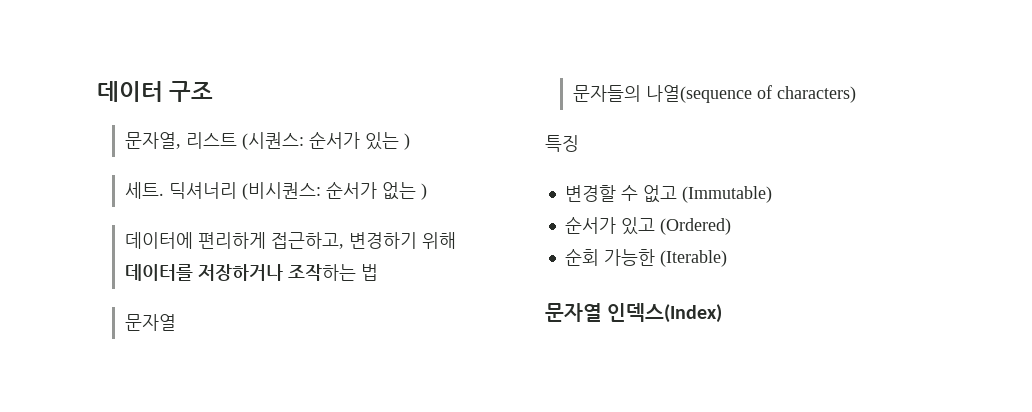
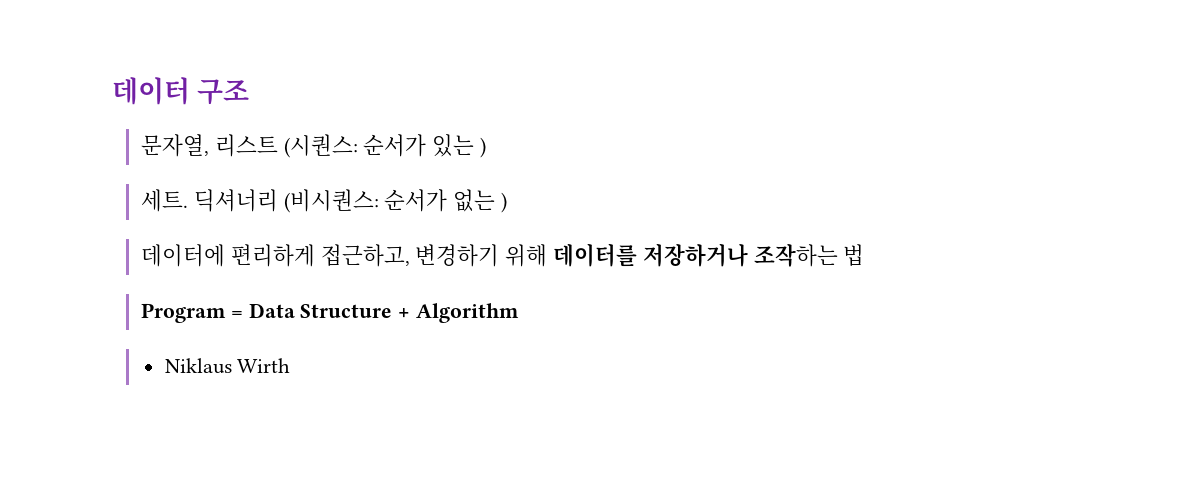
[124,314,176,331] [572,85,856,103] [545,135,579,152] [564,185,772,203] [564,216,731,235] [564,248,727,267] [545,303,723,323] 문자열 // 문자들의 나열(sequence of characters) // 특징 // 변경할 수 없고 (Immutable) // 순서가 있고 (Ordered) // 순회 가능한 (Iterable) // 문자열 인덱스(Index) -> [140,303,520,323] [164,358,291,374] Program = Data Structure + Algorithm // Niklaus Wirth

